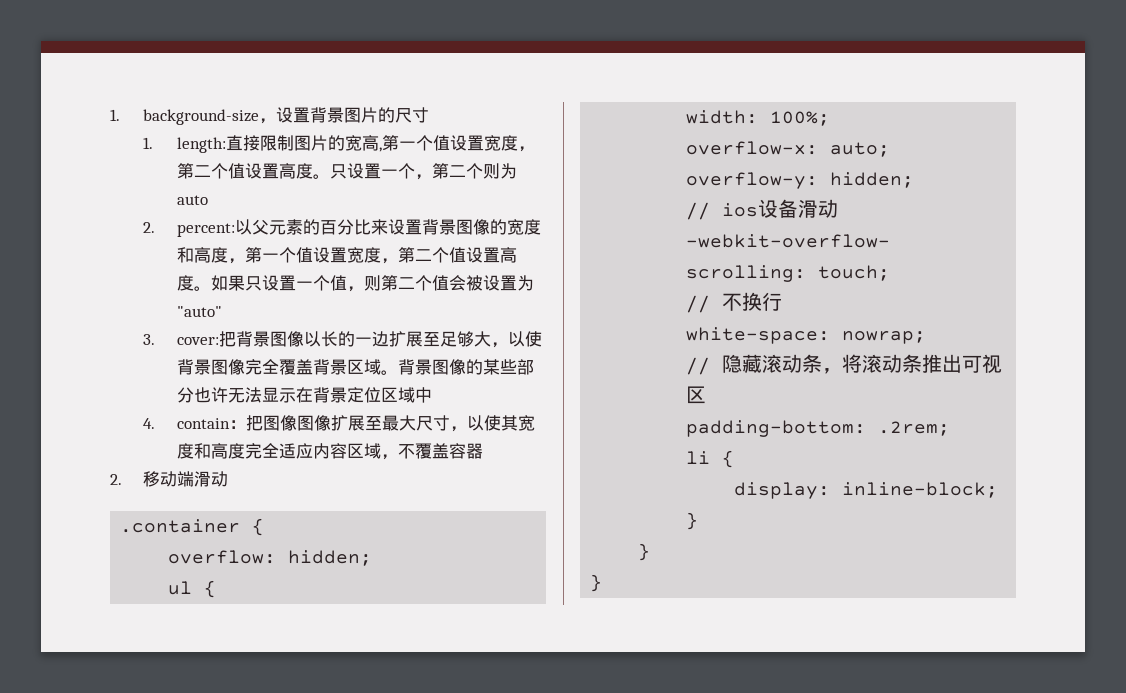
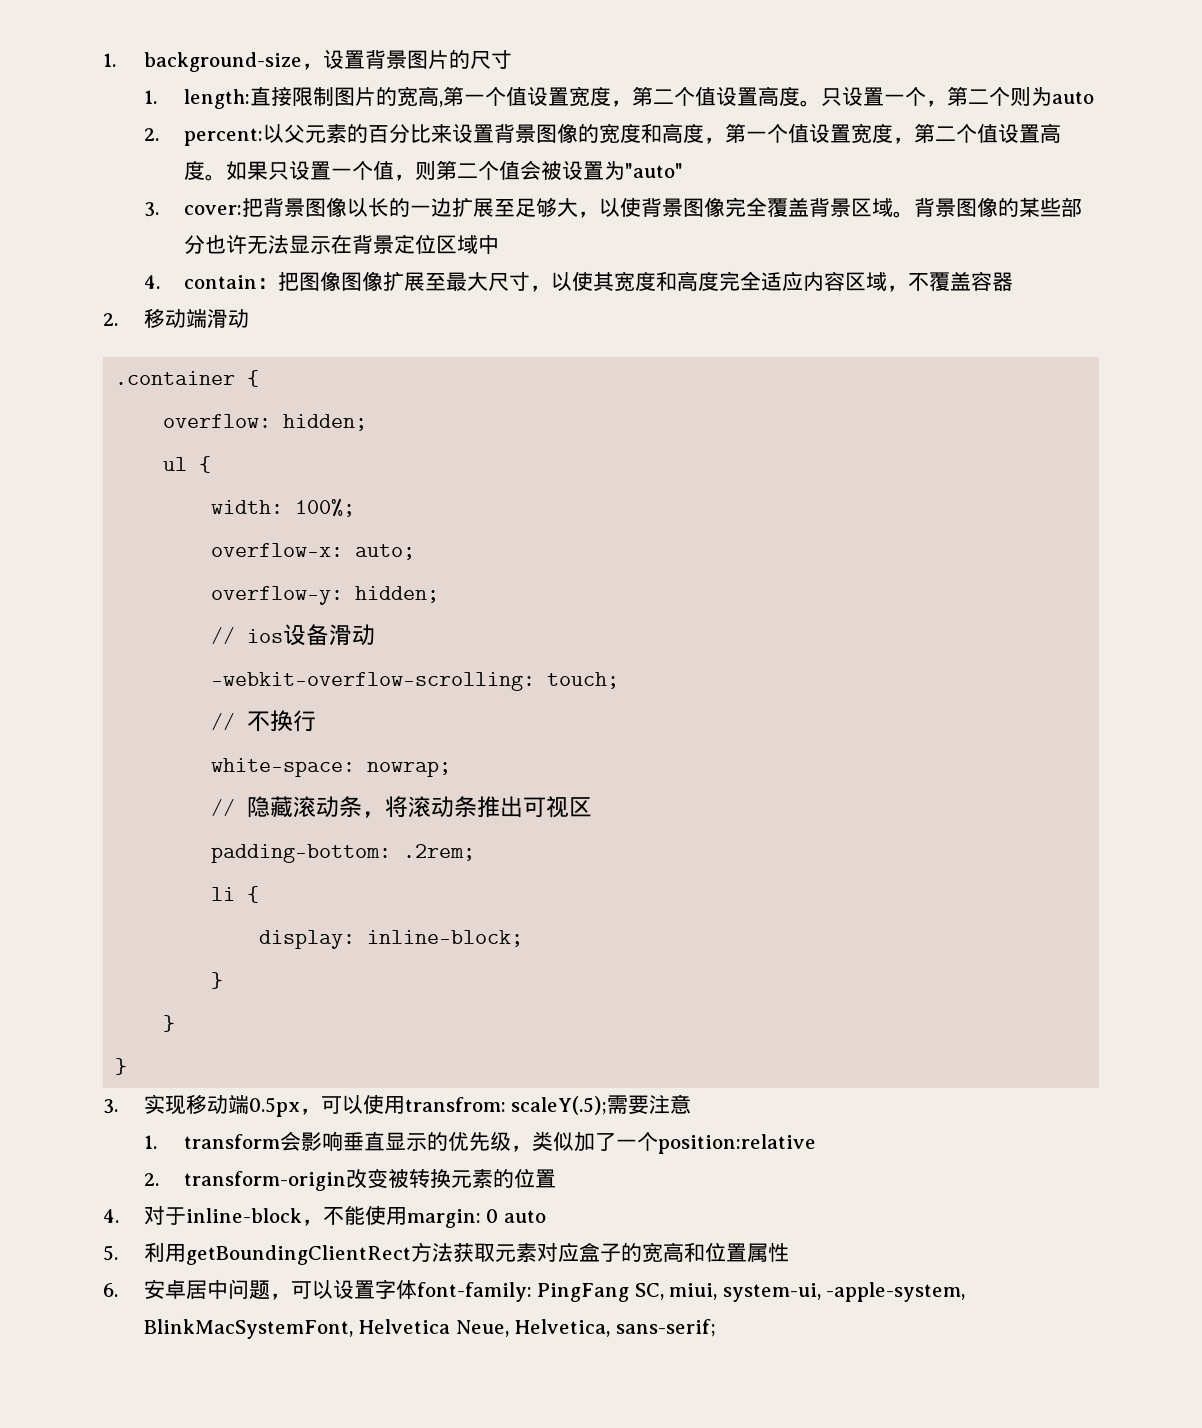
(603, 583) none -> [103,1094,692,1117] [143,1131,817,1154] [143,1168,557,1191] [103,1205,546,1228] [103,1242,789,1265] [103,1279,966,1302] [143,1319,716,1339] // 3.实现移动端0.5px，可以使用transfrom: scaleY(.5);需要注意 // 1. transform会影响垂直显示的优先级，类似加了一个position:relative // 2. transform-origin改变被转换元素的位置 // 4.对于inline-block，不能使用margin: 0 auto // 5.利用getBoundingClientRect方法获取元素对应盒子的宽高和位置属性 // 6.安卓居中问题，可以设置字体font-family: PingFang SC, miui, system-ui, -apple-system, BlinkMacSystemFont, Helvetica Neue, Helvetica, sans-serif;

